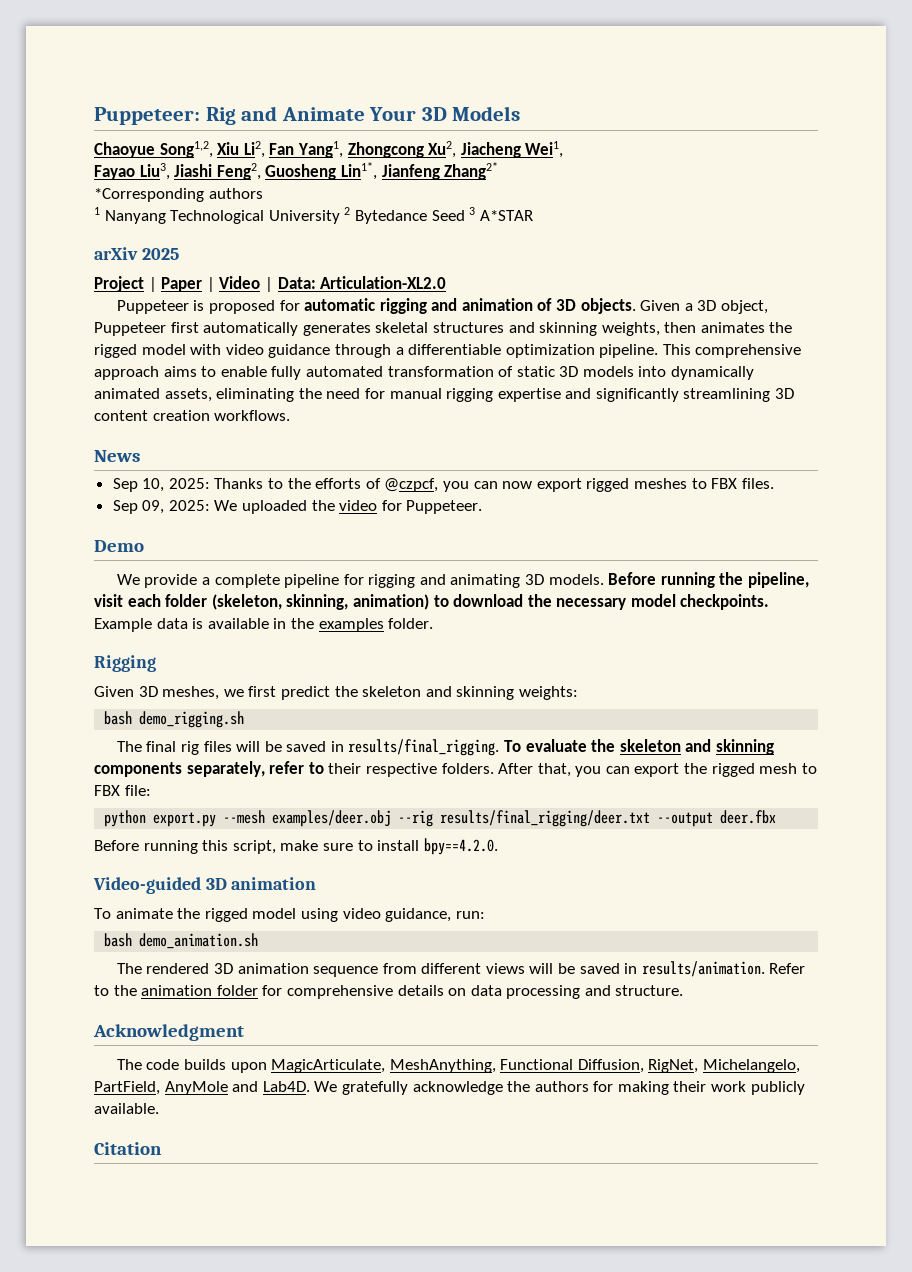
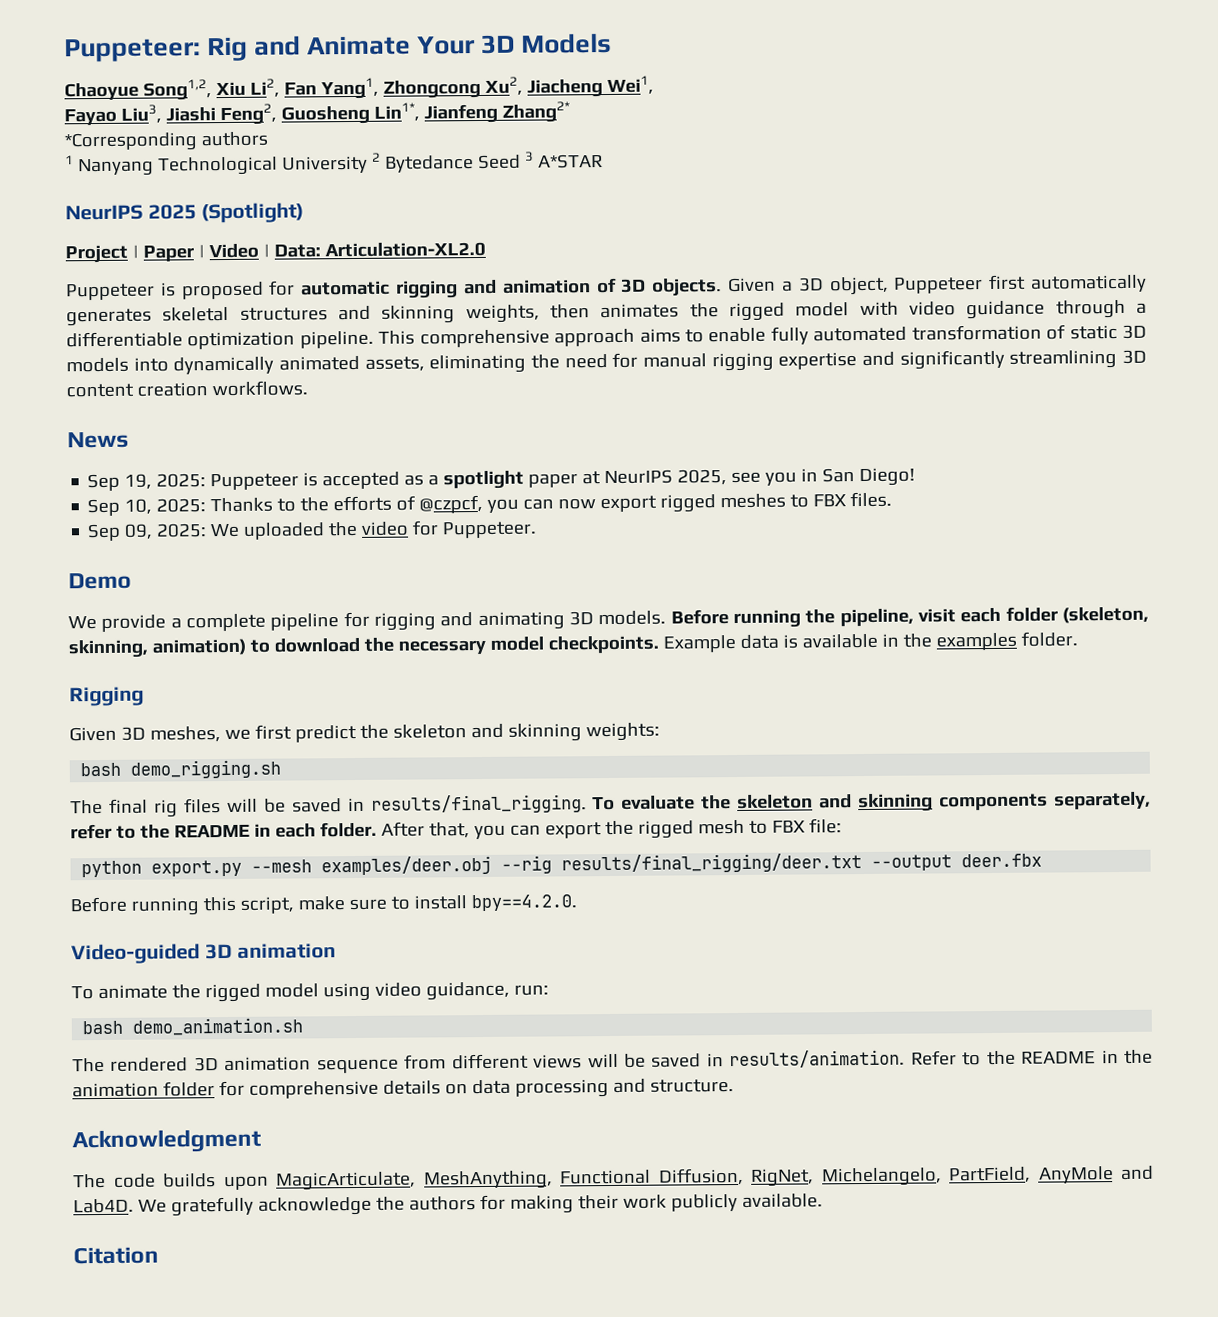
[94,247,138,260] arXiv -> [65,204,143,221] NeurIPS
(179, 254) none -> [201,202,305,224] (Spotlight)
(140, 456) none -> [87,467,916,492] // Sep 19, 2025: Puppeteer is accepted as a spotlight paper at NeurIPS 2025, see you in San Diego!
[328,763,494,777] their respective folders. -> [139,821,377,839] the README in each folder.
(137, 990) none -> [1021,1049,1153,1064] README in the

